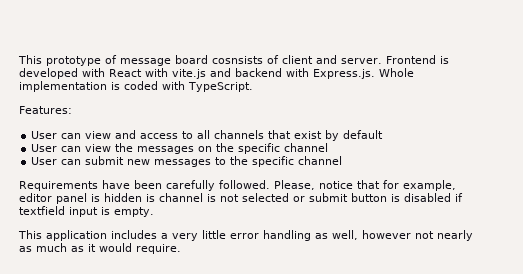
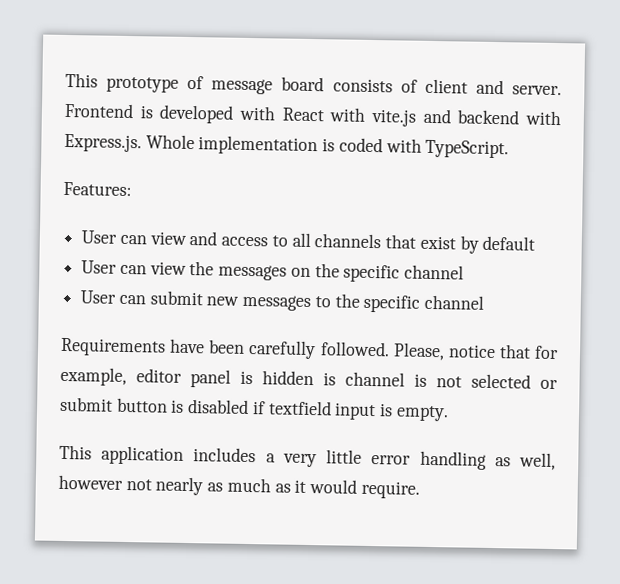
[212,56,263,64] cosnsists -> [332,78,393,93] consists

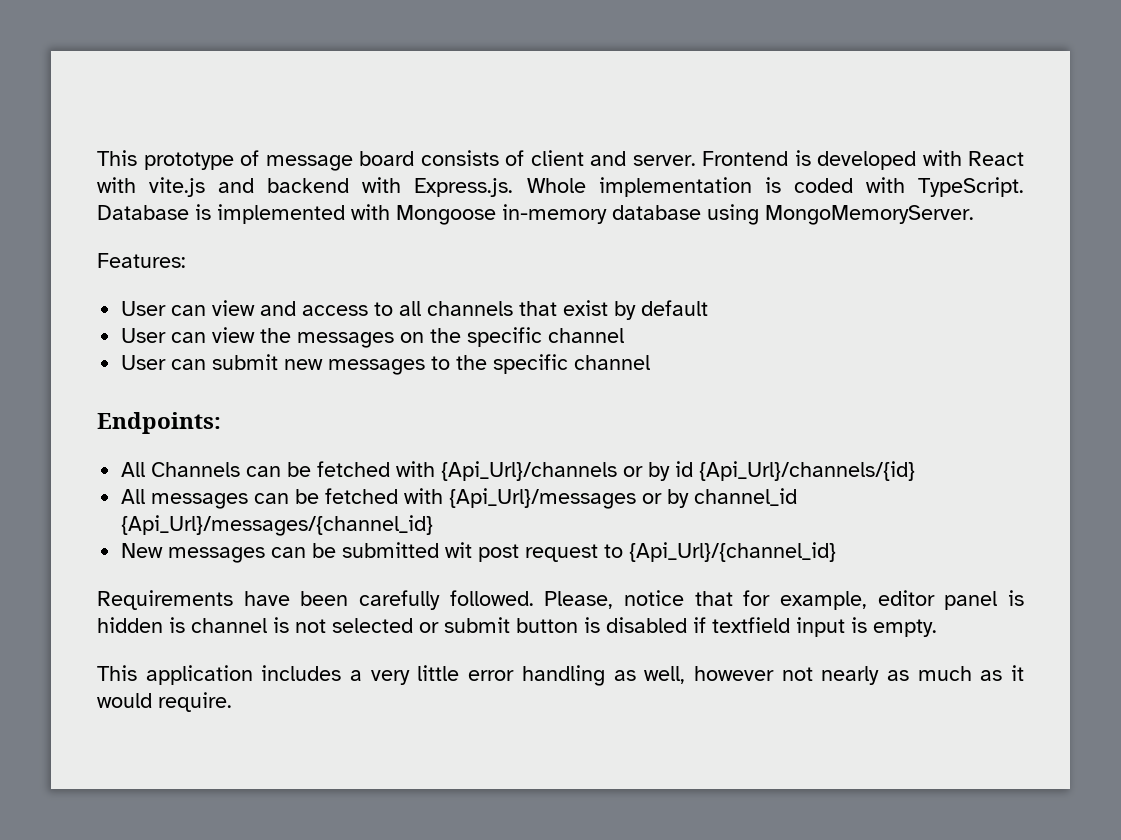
(510, 149) none -> [97,204,974,225] Database is implemented with Mongoose in-memory database using MongoMemoryServer.
(485, 302) none -> [97,412,221,434] [121,461,916,481] [121,488,798,509] [121,515,434,536] [121,542,837,563] // Endpoints: // All Channels can be fetched with {Api_Url}/channels or by id {Api_Url}/channels/{id} // All messages can be fetched with {Api_Url}/messages or by channel_id {Api_Url}/messages/{channel_id} // New messages can be submitted wit post request to {Api_Url}/{channel_id}

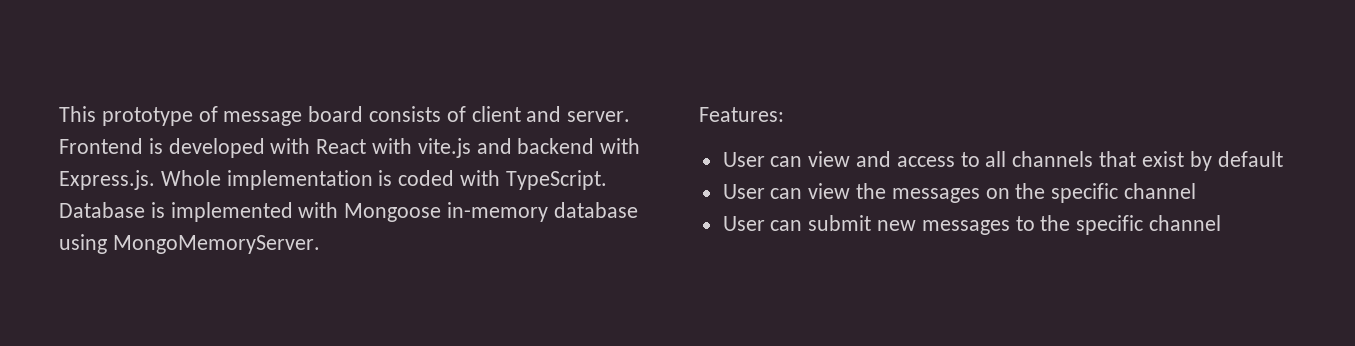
[97,412,221,434] [121,461,916,481] [121,488,798,509] [121,515,434,536] [121,542,837,563] [97,590,1024,610] [97,617,937,637] [97,665,1024,686] [97,692,232,712] // Endpoints: // All Channels can be fetched with {Api_Url}/channels or by id {Api_Url}/channels/{id} // All messages can be fetched with {Api_Url}/messages or by channel_id {Api_Url}/messages/{channel_id} // New messages can be submitted wit post request to {Api_Url}/{channel_id} // Requirements have been carefully followed. Please, notice that for example, editor panel is hidden is channel is not selected or submit button is disabled if textfield input is empty. // This application includes a very little error handling as well, however not nearly as much as it would require. -> (1222, 223) none

